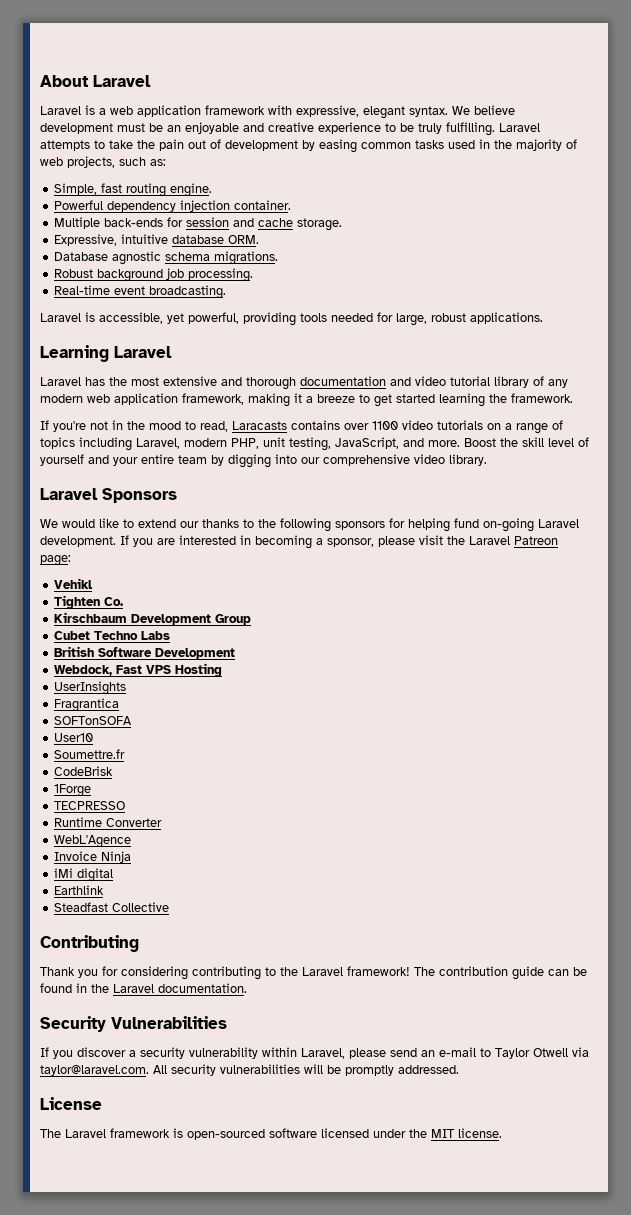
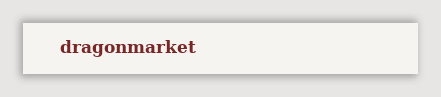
[40,75,151,87] [40,105,515,119] [40,122,540,136] [40,139,577,153] [40,156,166,168] [54,183,213,197] [54,200,292,212] [54,217,343,231] [54,234,260,246] [54,251,279,265] [54,268,254,282] [54,285,227,299] [40,312,543,326] [40,345,172,362] [40,376,568,390] [40,393,573,407] [40,420,563,434] [40,437,589,451] [40,454,487,468] [40,488,177,503] [40,518,579,532] [40,535,558,549] [40,555,71,566] [54,578,94,589] [54,595,124,609] [54,612,252,625] [54,631,171,640] [54,646,236,659] [54,663,223,677] [54,681,127,695] [54,698,120,712] [54,716,133,725] [54,733,94,742] [54,749,126,759] [54,766,114,776] [54,784,92,797] [54,801,126,810] [54,817,163,827] [54,835,132,848] [54,851,132,863] [54,868,114,882] [54,885,105,895] [54,902,170,912] [40,935,139,952] [40,966,587,980] [40,983,247,993] [40,1016,227,1032] [40,1047,589,1059] [40,1064,459,1076] [40,1097,102,1110] [40,1128,502,1140] About Laravel // Laravel is a web application framework with expressive, elegant syntax. We believe development must be an enjoyable and creative experience to be truly fulfilling. Laravel attempts to take the pain out of development by easing common tasks used in the majority of web projects, such as: // Simple, fast routing engine. // Powerful dependency injection container. // Multiple back-ends for session and cache storage. // Expressive, intuitive database ORM. // Database agnostic schema migrations. // Robust background job processing. // Real-time event broadcasting. // Laravel is accessible, yet powerful, providing tools needed for large, robust applications. // Learning Laravel // Laravel has the most extensive and thorough documentation and video tutorial library of any modern web application framework, making it a breeze to get started learning the framework. // If you're not in the mood to read, Laracasts contains over 1100 video tutorials on a range of topics including Laravel, modern PHP, unit testing, JavaScript, and more. Boost the skill level of yourself and your entire team by digging into our comprehensive video library. // Laravel Sponsors // We would like to extend our thanks to the following sponsors for helping fund on-going Laravel development. If you are interested in becoming a sponsor, please visit the Laravel Patreon page: // Vehikl // Tighten Co. // Kirschbaum Development Group // Cubet Techno Labs // British Software Development // Webdock, Fast VPS Hosting // UserInsights // Fragrantica // SOFTonSOFA // User10 // Soumettre.fr // CodeBrisk // 1Forge // TECPRESSO // Runtime Converter // WebL'Agence // Invoice Ninja // iMi digital // Earthlink // Steadfast Collective // Contributing // Thank you for considering contributing to the Laravel framework! The contribution guide can be found in the Laravel documentation. // Security Vulnerabilities // If you discover a security vulnerability within Laravel, please send an e-mail to Taylor Otwell via taylor@laravel.com. All security vulnerabilities will be promptly addressed. // License // The Laravel framework is open-sourced software licensed under the MIT license. -> [60,40,196,57] dragonmarket

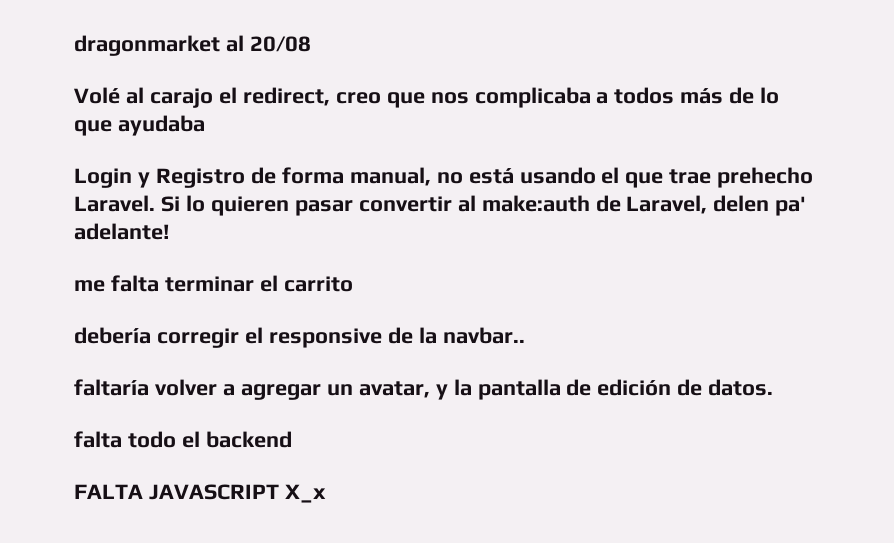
(196, 48) none -> [225,35,311,52] [74,87,780,108] [74,115,205,136] [74,167,814,188] [74,195,807,216] [74,223,169,240] [74,275,353,292] [74,327,525,348] [74,379,774,400] [74,431,292,448] [74,484,326,503] al 20/08 // Volé al carajo el redirect, creo que nos complicaba a todos más de lo que ayudaba // Login y Registro de forma manual, no está usando el que trae prehecho Laravel. Si lo quieren pasar convertir al make:auth de Laravel, delen pa' adelante! // me falta terminar el carrito // debería corregir el responsive de la navbar.. // faltaría volver a agregar un avatar, y la pantalla de edición de datos. // falta todo el backend // FALTA JAVASCRIPT X_x

